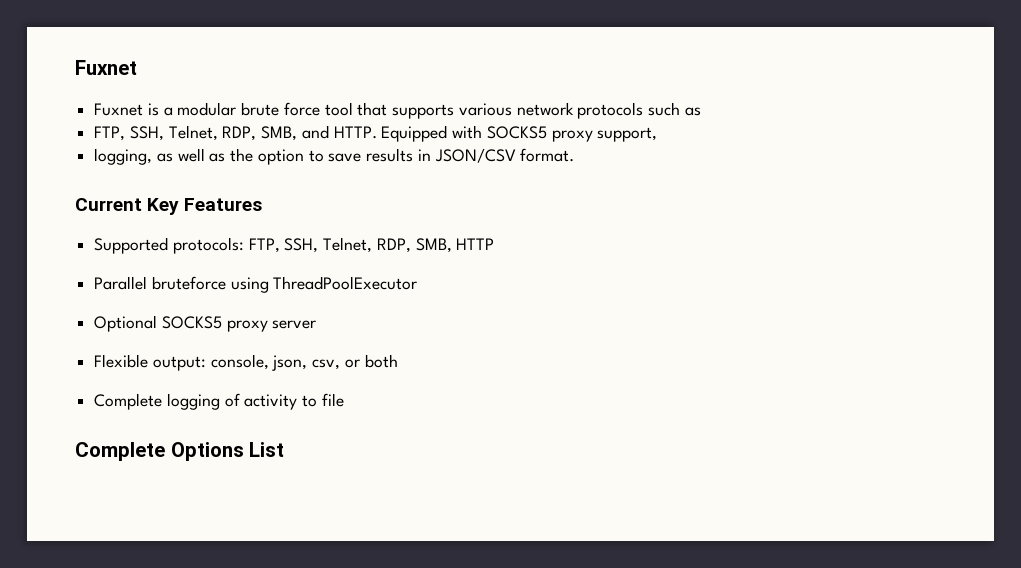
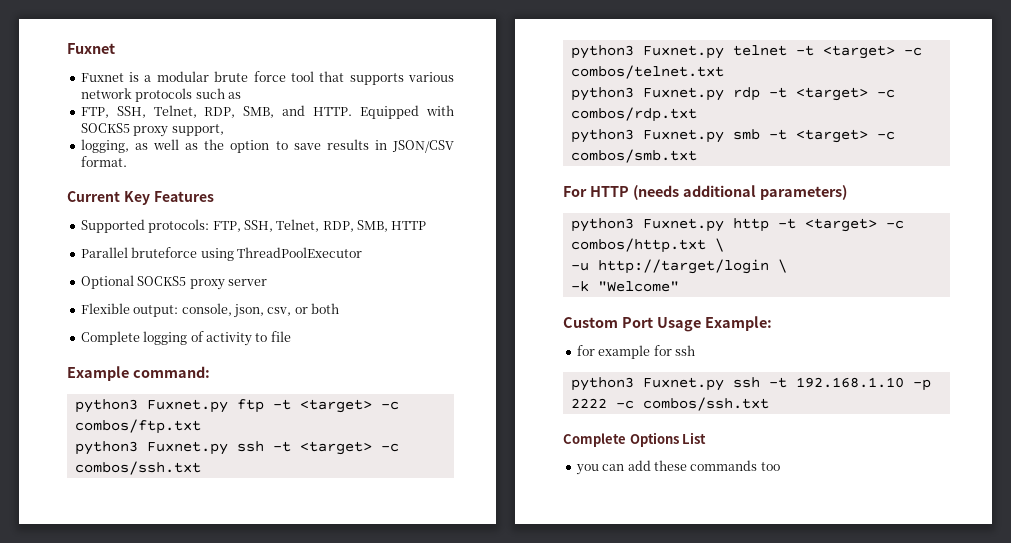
[75,442,285,461] Complete Options List -> [67,366,210,381] [74,399,399,413] [74,419,201,434] [74,441,399,455] [74,461,201,475] [570,45,922,59] [570,65,724,79] [570,87,895,101] [570,107,697,122] [570,129,895,143] [570,149,697,163] [563,185,847,200] [570,218,904,232] [570,238,724,253] [570,259,787,274] [570,281,679,292] [563,316,772,332] [576,345,695,359] [570,377,931,391] [570,397,769,411] [563,432,707,447] [575,460,780,475] Example command: // python3 Fuxnet.py ftp -t <target> -c combos/ftp.txt // python3 Fuxnet.py ssh -t <target> -c combos/ssh.txt // python3 Fuxnet.py telnet -t <target> -c combos/telnet.txt // python3 Fuxnet.py rdp -t <target> -c combos/rdp.txt // python3 Fuxnet.py smb -t <target> -c combos/smb.txt // For HTTP (needs additional parameters) // python3 Fuxnet.py http -t <target> -c combos/http.txt \ // -u http://target/login \ // -k "Welcome" // Custom Port Usage Example: // for example for ssh // python3 Fuxnet.py ssh -t 192.168.1.10 -p 2222 -c combos/ssh.txt // Complete Options List // you can add these commands too

